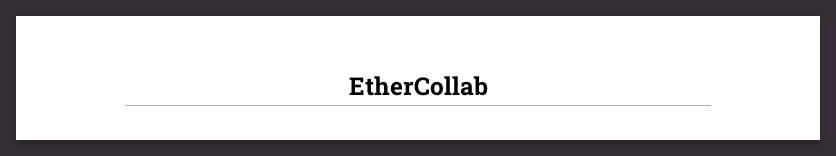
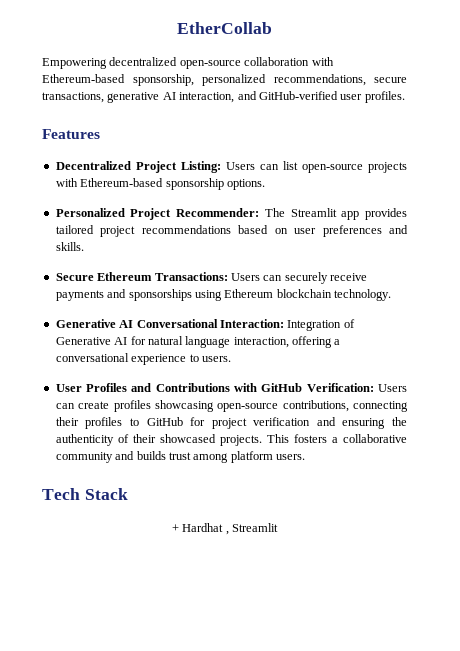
(488, 86) none -> [42,57,334,69] [42,74,407,86] [42,91,405,103] [42,129,100,139] [55,161,407,173] [55,178,265,190] [55,208,407,220] [55,225,409,237] [55,242,84,251] [55,272,367,284] [55,289,391,301] [55,319,355,331] [55,336,341,348] [55,353,231,365] [55,383,407,392] [55,400,408,412] [55,417,407,429] [55,434,407,446] [55,451,305,463] [42,488,128,500] [171,523,279,535] // Empowering decentralized open-source collaboration with Ethereum-based sponsorship, personalized recommendations, secure transactions, generative AI interaction, and GitHub-verified user profiles. // Features // Decentralized Project Listing: Users can list open-source projects with Ethereum-based sponsorship options. // Personalized Project Recommender: The Streamlit app provides tailored project recommendations based on user preferences and skills. // Secure Ethereum Transactions: Users can securely receive payments and sponsorships using Ethereum blockchain technology. // Generative AI Conversational Interaction: Integration of Generative AI for natural language interaction, offering a conversational experience to users. // User Profiles and Contributions with GitHub Verification: Users can create profiles showcasing open-source contributions, connecting their profiles to GitHub for project verification and ensuring the authenticity of their showcased projects. This fosters a collaborative community and builds trust among platform users. // Tech Stack // + Hardhat , Streamlit

